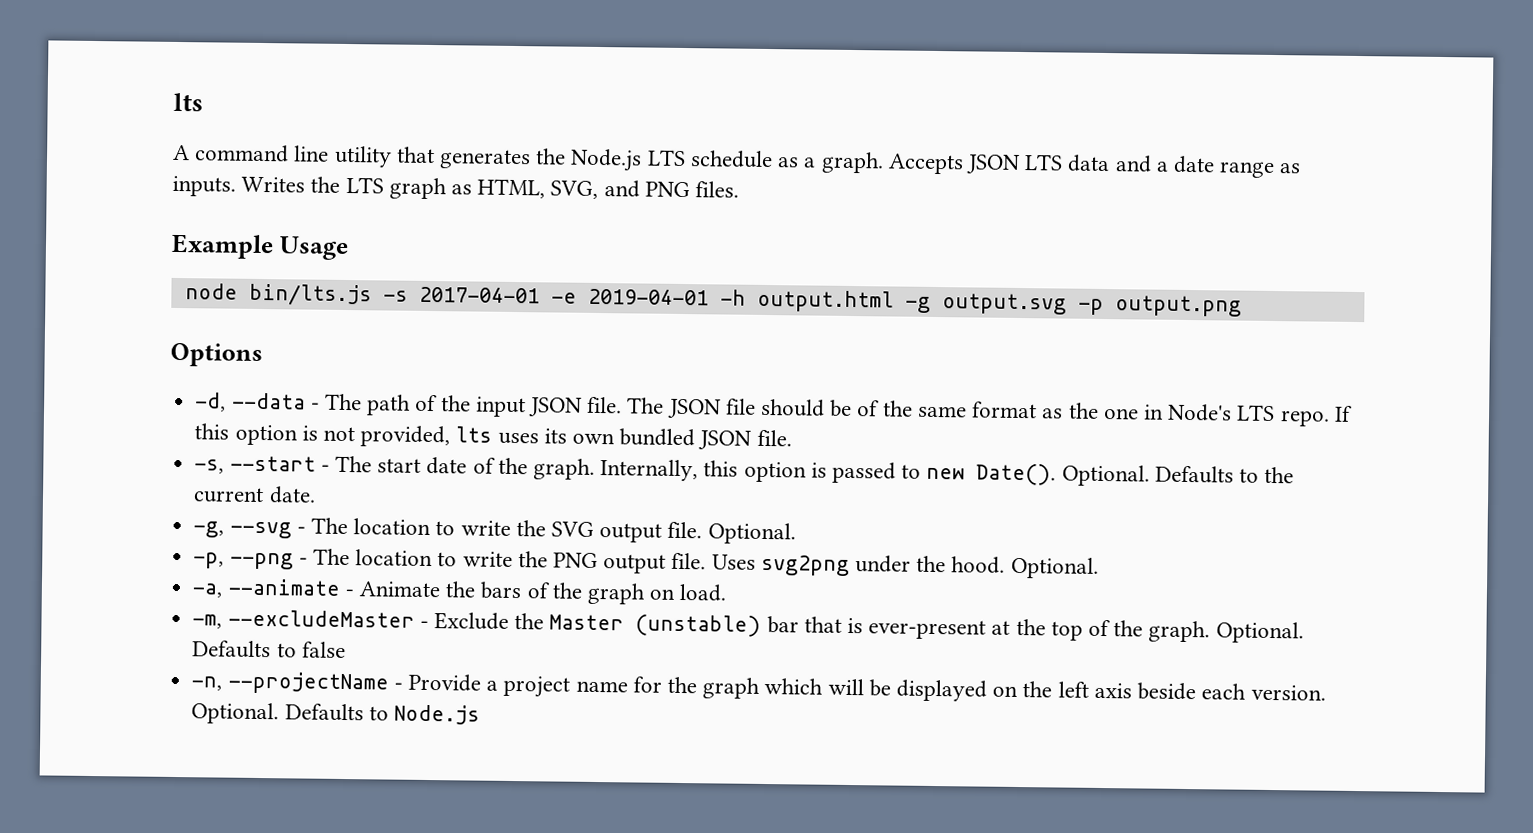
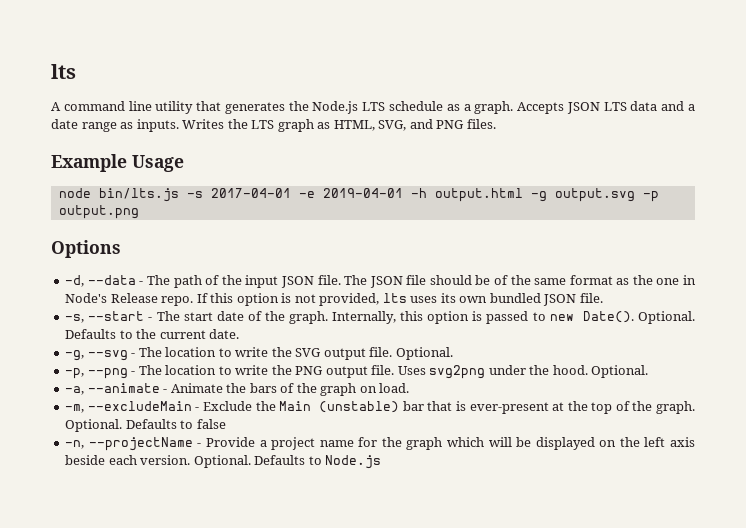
[1236,404,1276,422] LTS -> [110,293,158,303] Release
[227,609,415,628] --excludeMaster -> [87,401,192,411] --excludeMain
[549,614,625,631] Master -> [279,401,312,411] Main

